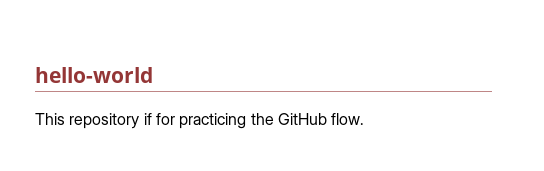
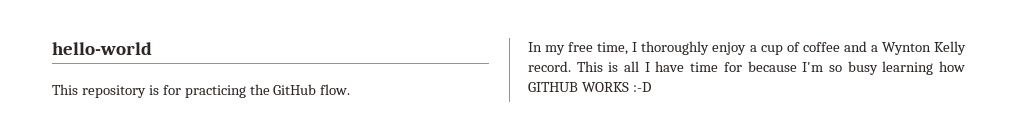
[143,113,152,125] if -> [148,85,159,95] is
(365, 119) none -> [528,41,966,55] [528,61,965,75] [528,82,651,92] // In my free time, I thoroughly enjoy a cup of coffee and a Wynton Kelly record. This is all I have time for because I'm so busy learning how GITHUB WORKS :-D

